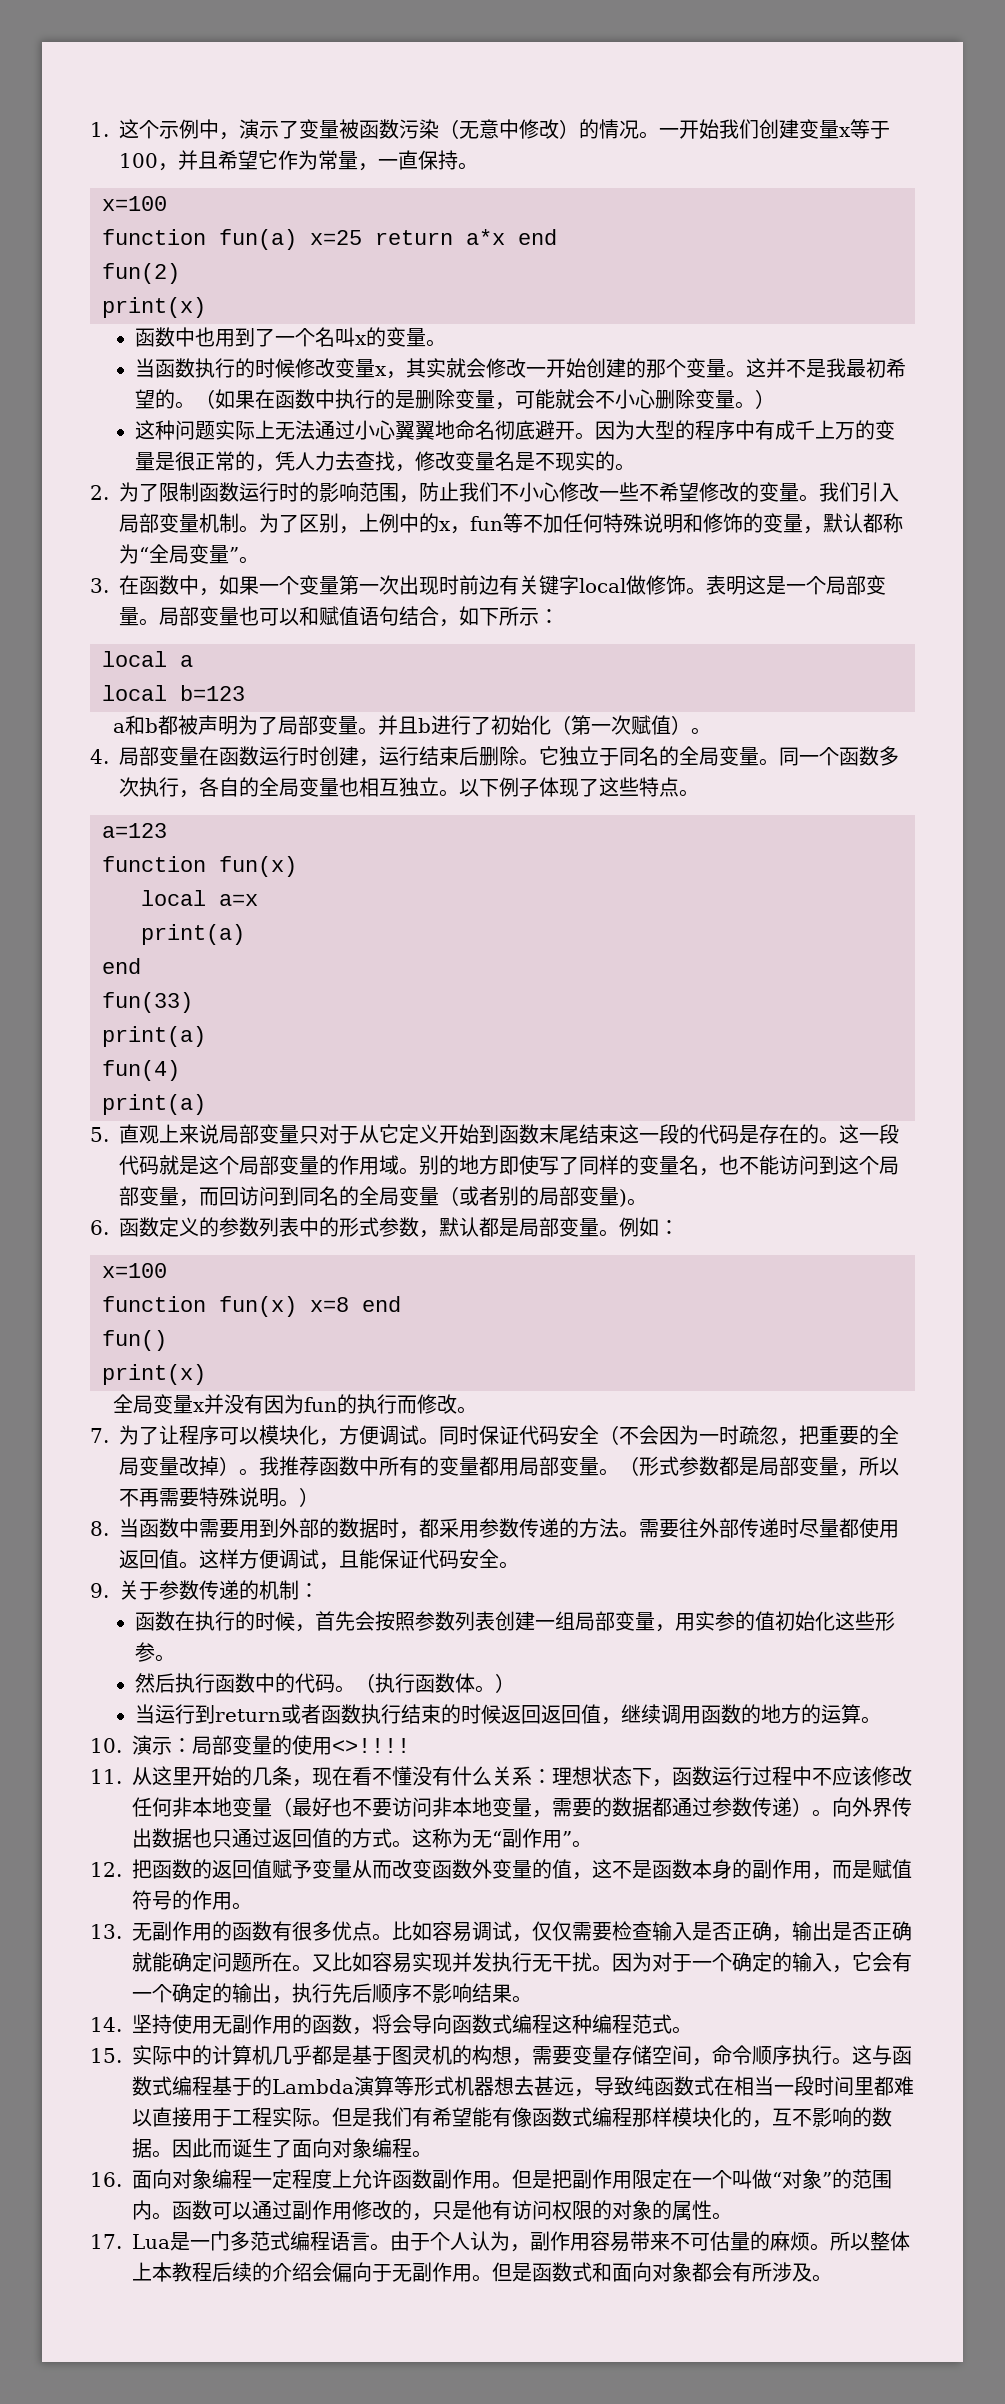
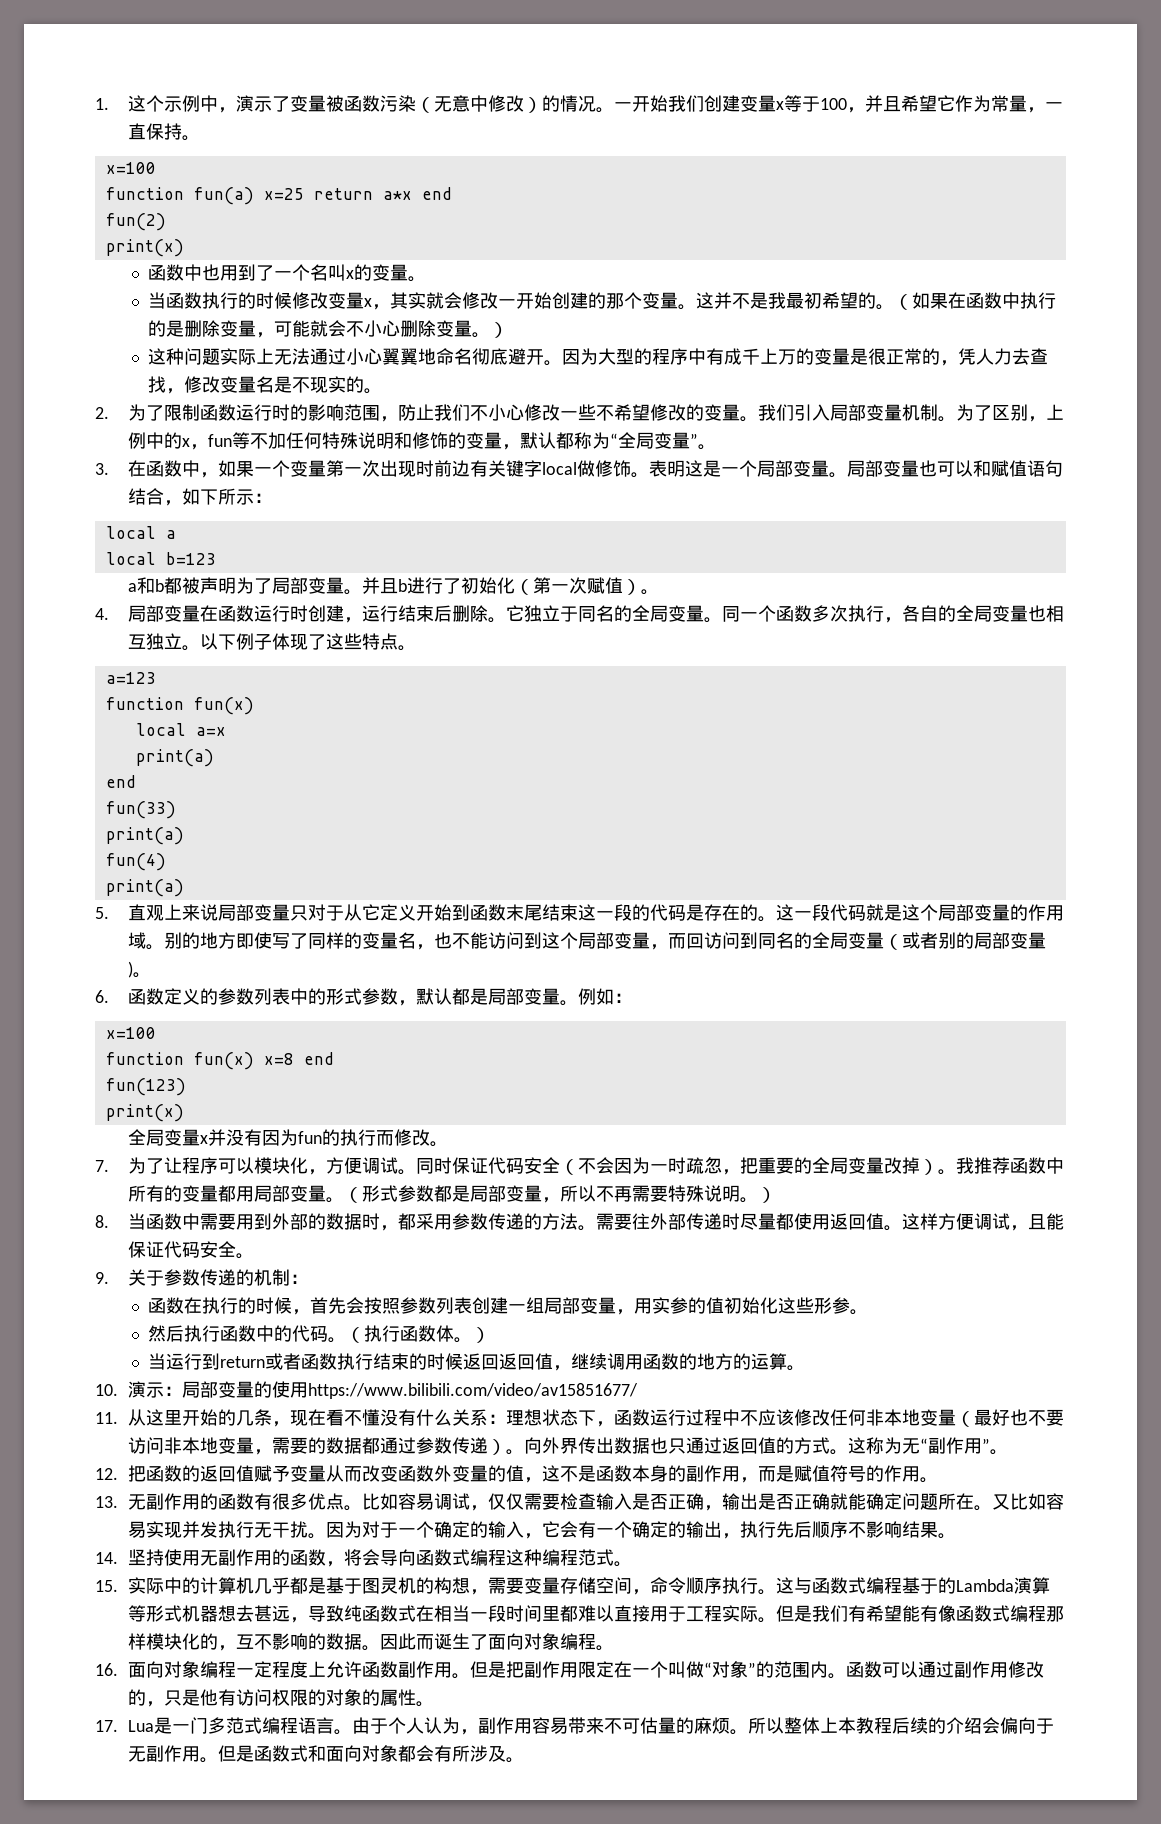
[102,1330,167,1351] fun() -> [105,1078,186,1096] fun(123)
[332,1738,410,1753] <>!!!! -> [308,1383,639,1399] https://www.bilibili.com/video/av15851677/

